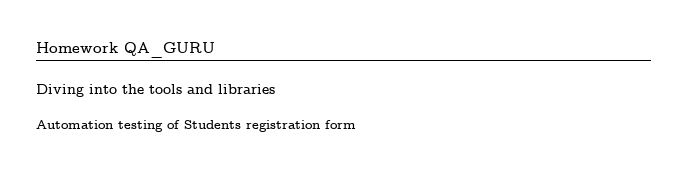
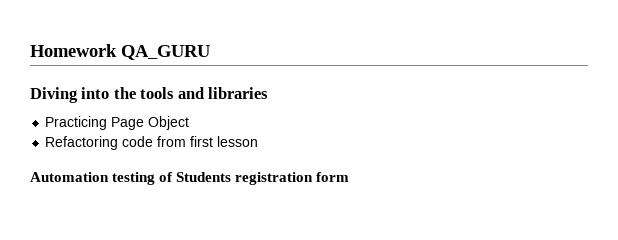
(275, 89) none -> [45,116,190,130] [45,136,259,150] // Practicing Page Object // Refactoring code from first lesson

